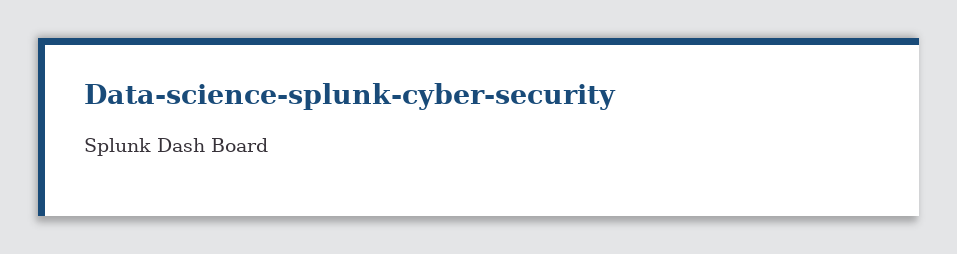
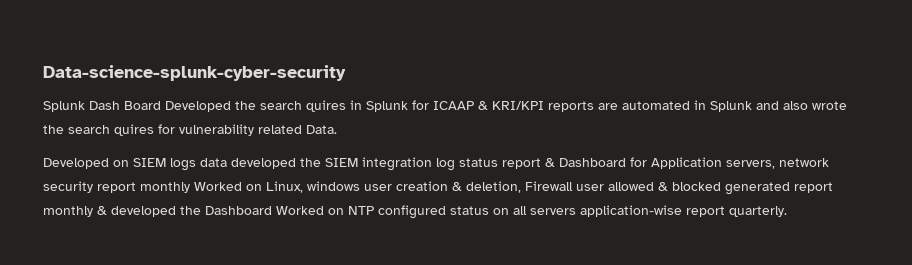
(268, 145) none -> [165,100,847,112] [43,124,337,136] [43,157,829,171] [43,181,833,195] [43,205,787,219] Developed the search quires in Splunk for ICAAP & KRI/KPI reports are automated in Splunk and also wrote the search quires for vulnerability related Data. // Developed on SIEM logs data developed the SIEM integration log status report & Dashboard for Application servers, network security report monthly Worked on Linux, windows user creation & deletion, Firewall user allowed & blocked generated report monthly & developed the Dashboard Worked on NTP configured status on all servers application-wise report quarterly.

